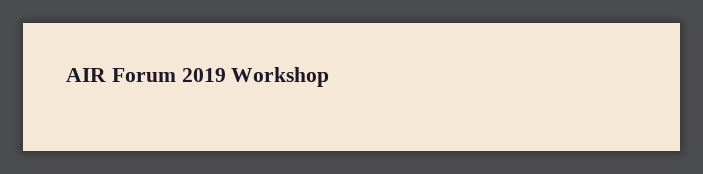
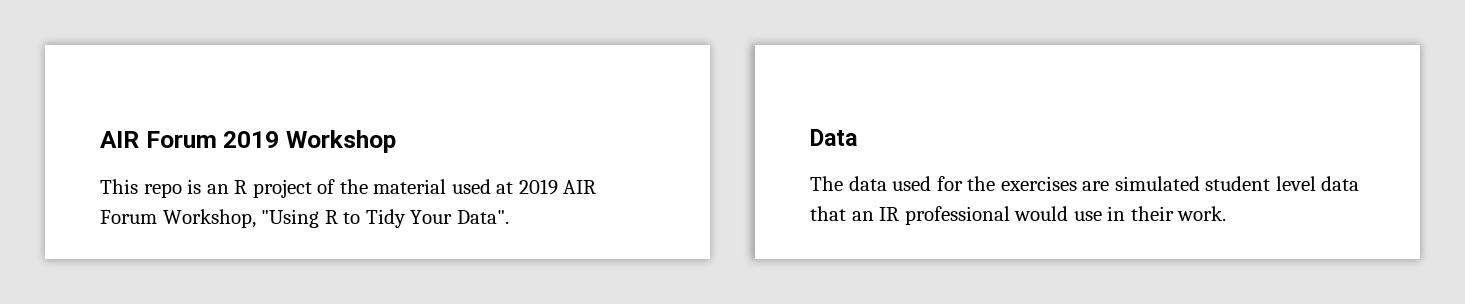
(330, 77) none -> [100,179,597,198] [100,209,509,228] [810,129,857,146] [810,176,1360,191] [810,206,1227,225] // This repo is an R project of the material used at 2019 AIR Forum Workshop, "Using R to Tidy Your Data". // Data // The data used for the exercises are simulated student level data that an IR professional would use in their work.

